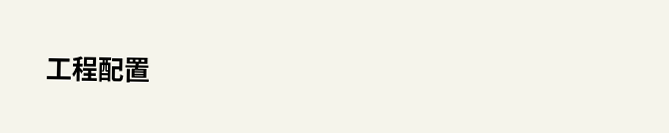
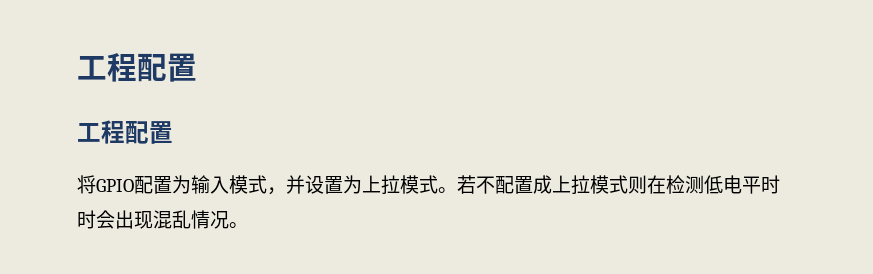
[45,55,151,83] 工程配置 -> [77,53,197,82] [77,120,173,144] [77,175,780,195] [77,210,248,229] 工程配置 // 工程配置 // 将GPIO配置为输入模式，并设置为上拉模式。若不配置成上拉模式则在检测低电平时时会出现混乱情况。

